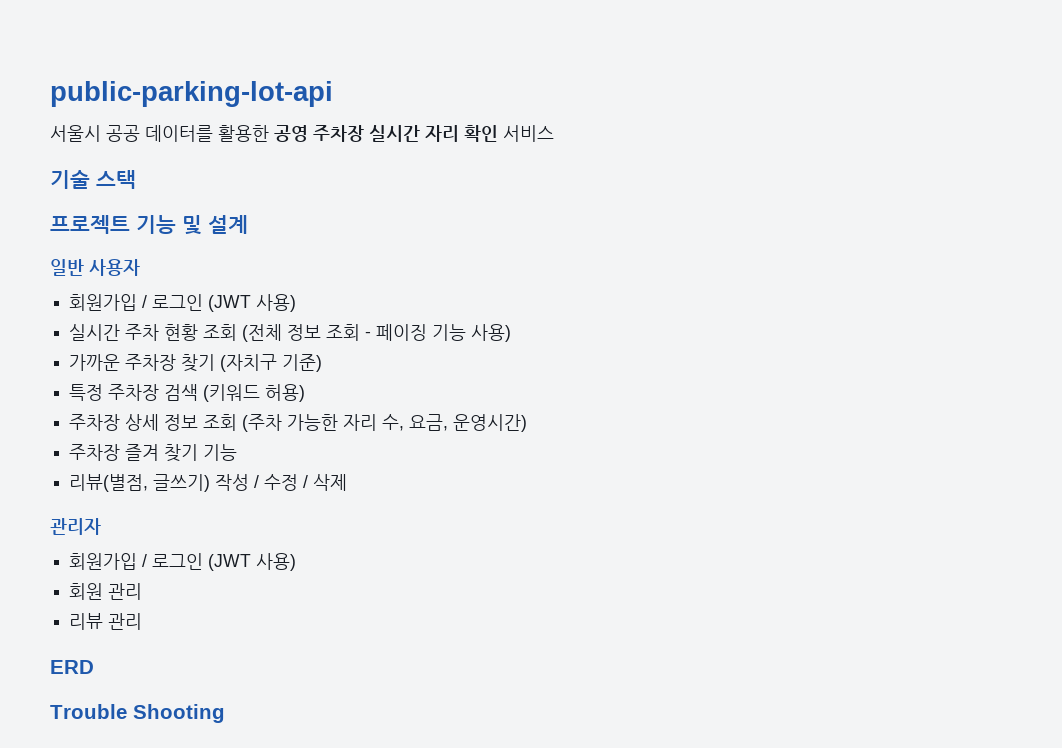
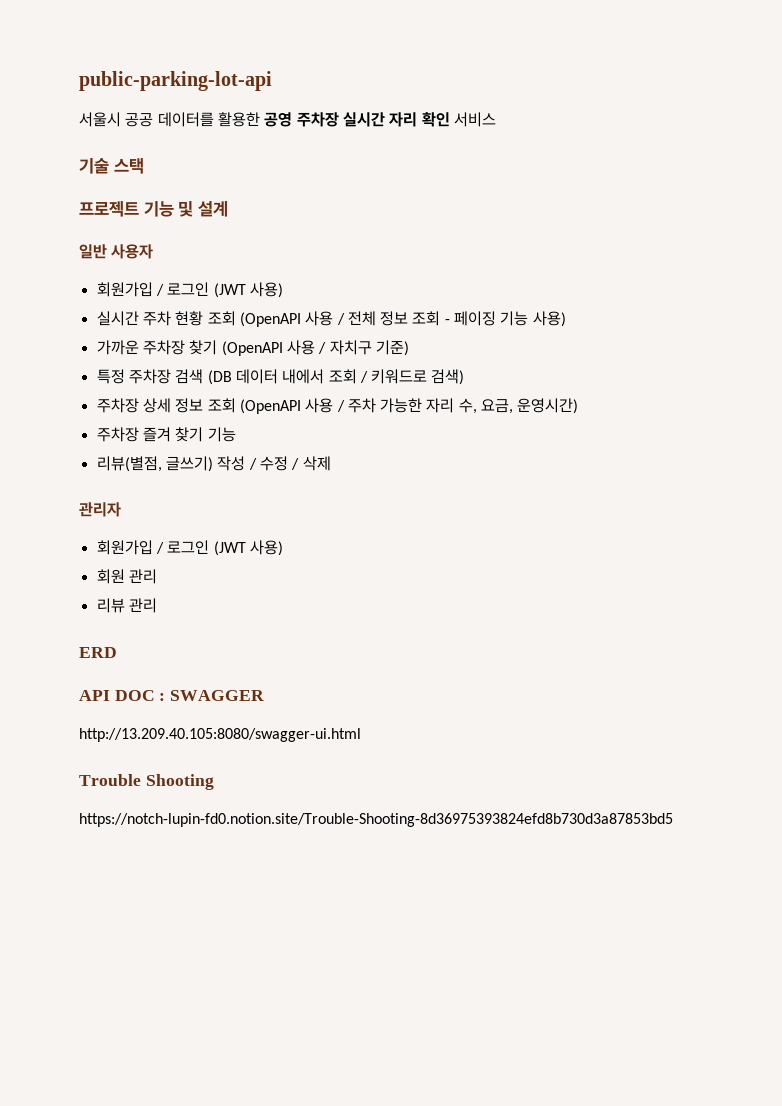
[242,324,283,342] (전체 -> [239,311,376,327] (OpenAPI 사용 / 전체
[220,354,278,372] (자치구 -> [221,340,372,356] (OpenAPI 사용 / 자치구
[203,384,306,402] (키워드 허용) -> [207,369,465,385] (DB 데이터 내에서 조회 / 키워드로 검색)
[242,414,283,432] (주차 -> [239,398,376,414] (OpenAPI 사용 / 주차
(94, 667) none -> [79,690,265,701] [79,728,361,742] // API DOC : SWAGGER // http://13.209.40.105:8080/swagger-ui.html
(225, 713) none -> [79,813,673,827] // https://notch-lupin-fd0.notion.site/Trouble-Shooting-8d36975393824efd8b730d3a87853bd5

